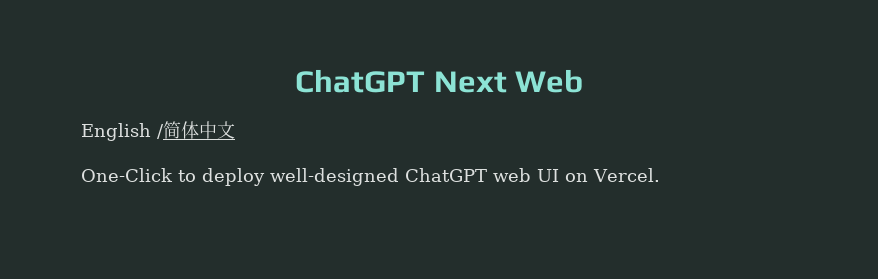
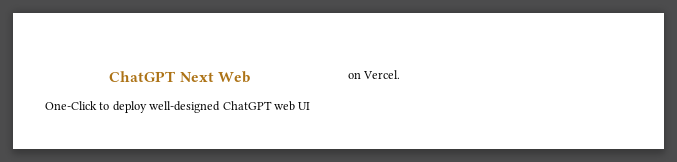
[81,121,235,141] // English /简体中文 -> (250, 77) none

